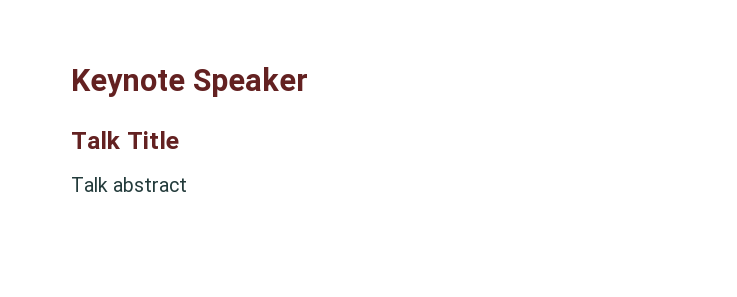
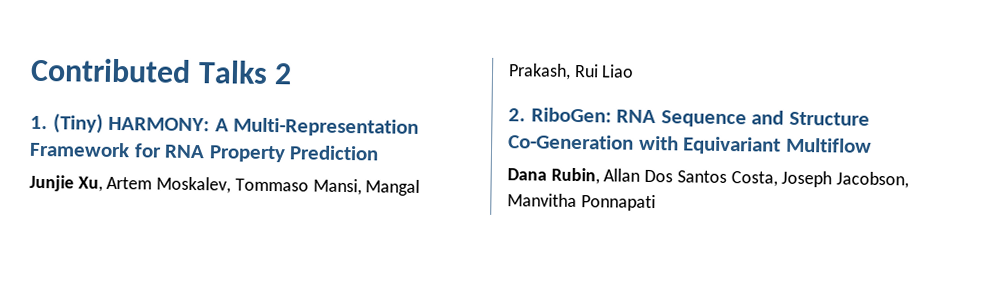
[71,67,309,97] [71,131,179,149] [71,177,188,192] Keynote Speaker // Talk Title // Talk abstract -> [30,57,293,85] [30,113,420,137] [29,141,380,163] [29,174,421,196] [508,63,635,80] [508,107,870,128] [508,134,872,155] [507,167,910,189] [507,193,656,212] Contributed Talks 2 // 1. (Tiny) HARMONY: A Multi-Representation Framework for RNA Property Prediction // Junjie Xu, Artem Moskalev, Tommaso Mansi, Mangal Prakash, Rui Liao // 2. RiboGen: RNA Sequence and Structure Co-Generation with Equivariant Multiflow // Dana Rubin, Allan Dos Santos Costa, Joseph Jacobson, Manvitha Ponnapati

